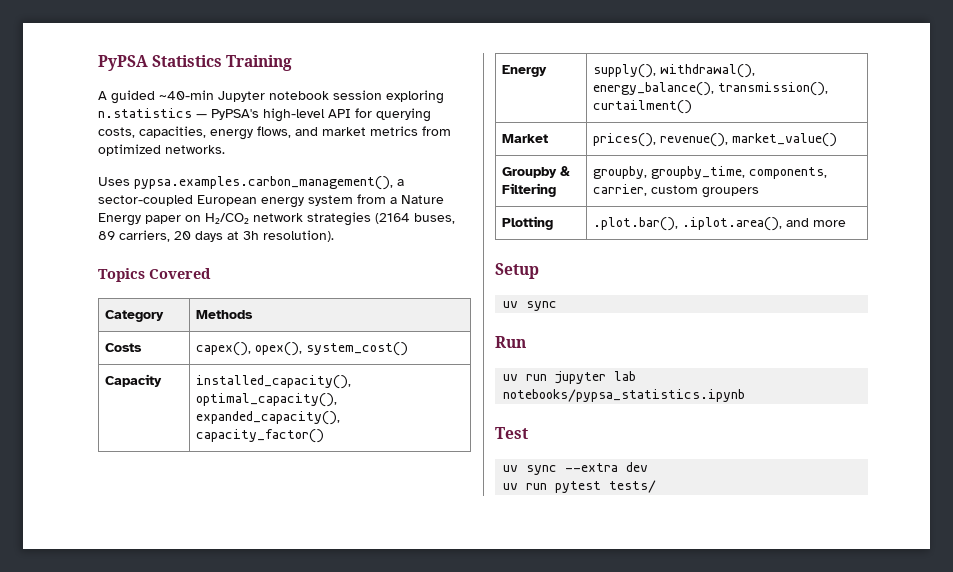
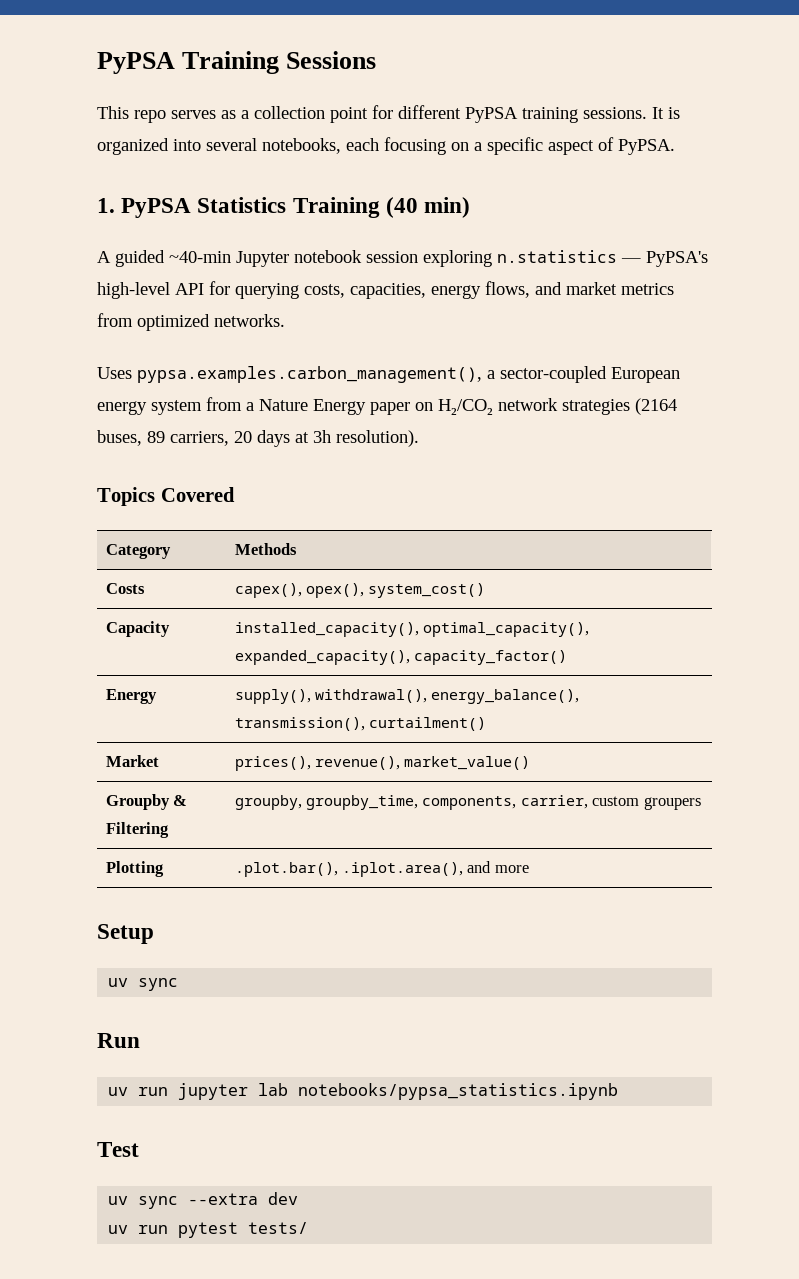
[98,55,148,71] PyPSA -> [97,51,377,74] [97,105,680,123] [97,137,675,155] [97,198,192,218] PyPSA Training Sessions // This repo serves as a collection point for different PyPSA training sessions. It is organized into several notebooks, each focusing on a specific aspect of PyPSA. // 1. PyPSA
(293, 63) none -> [385,197,471,218] (40 min)

